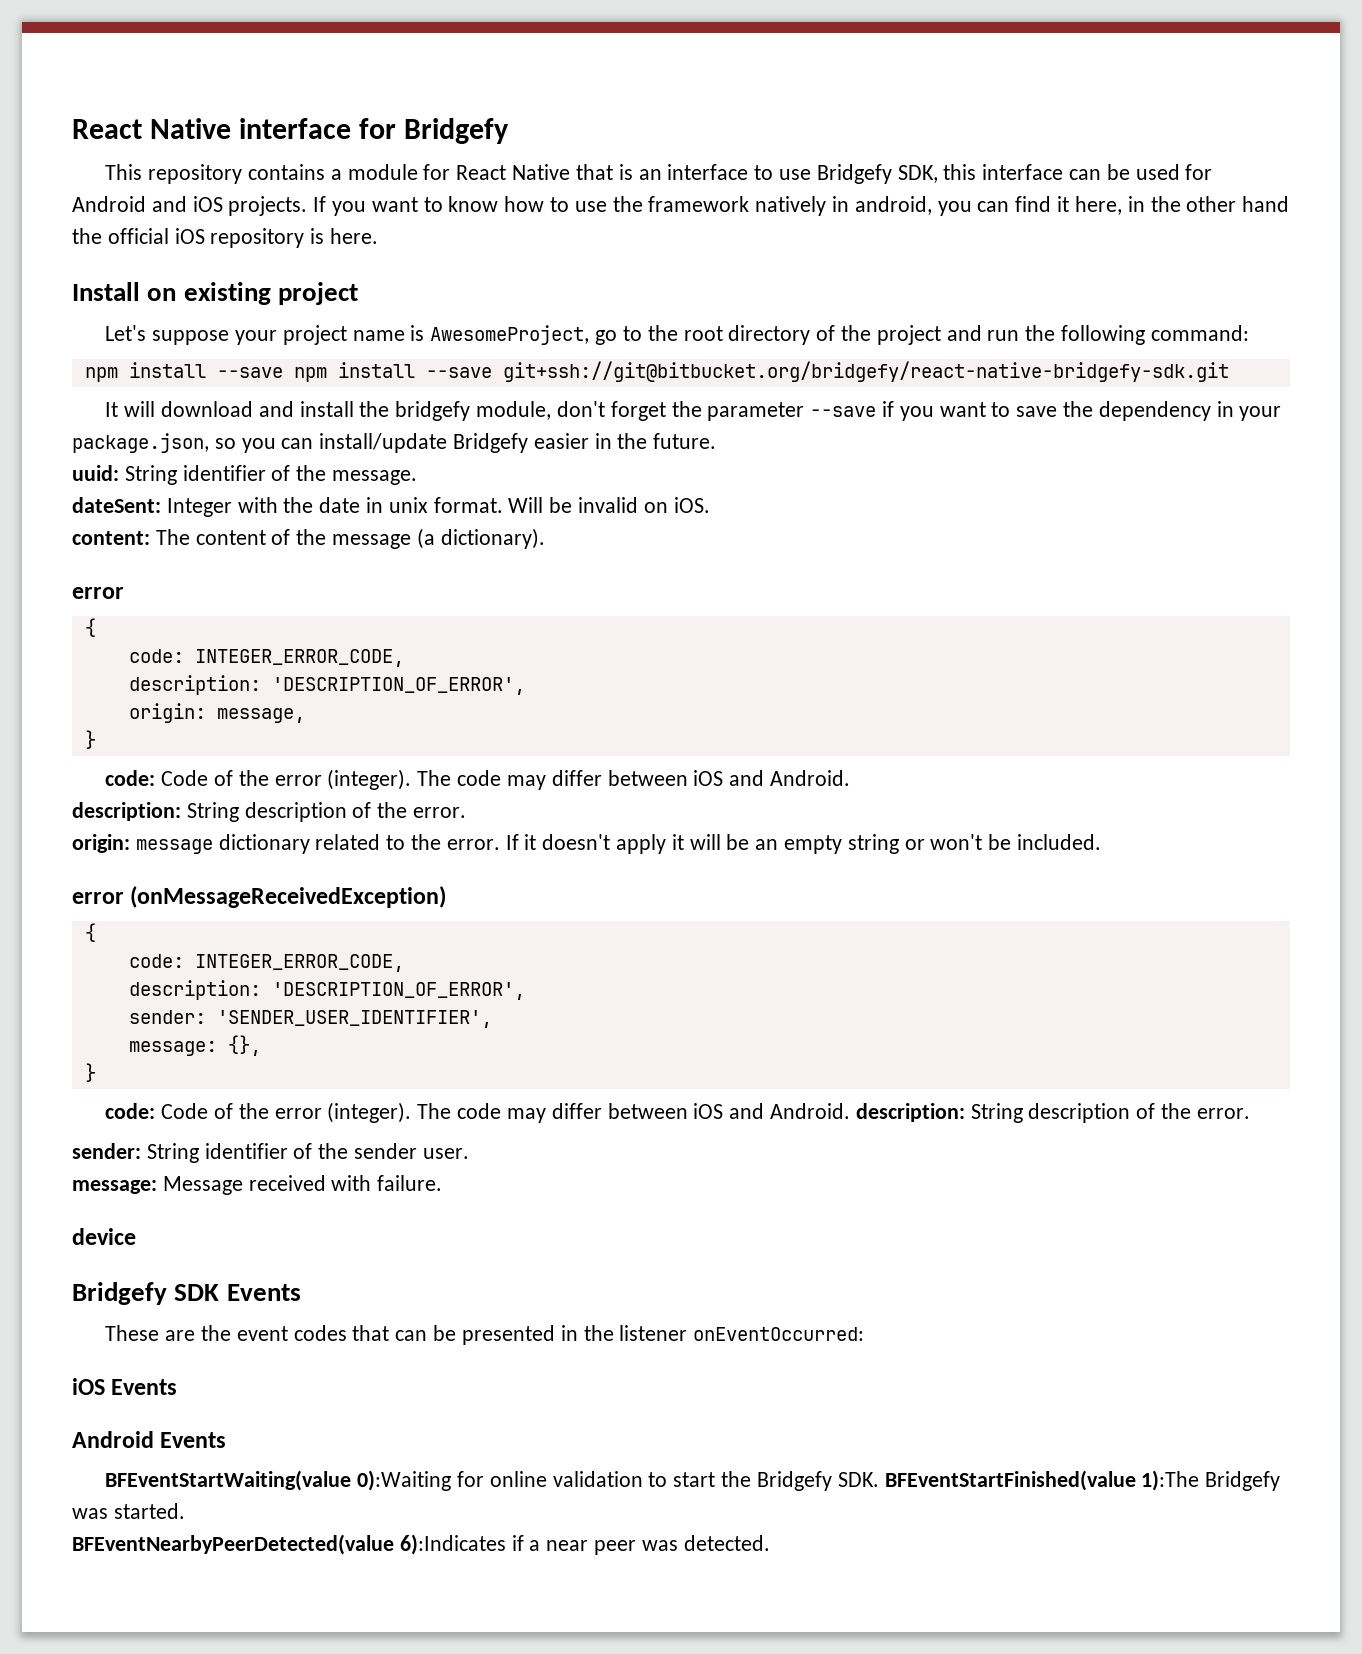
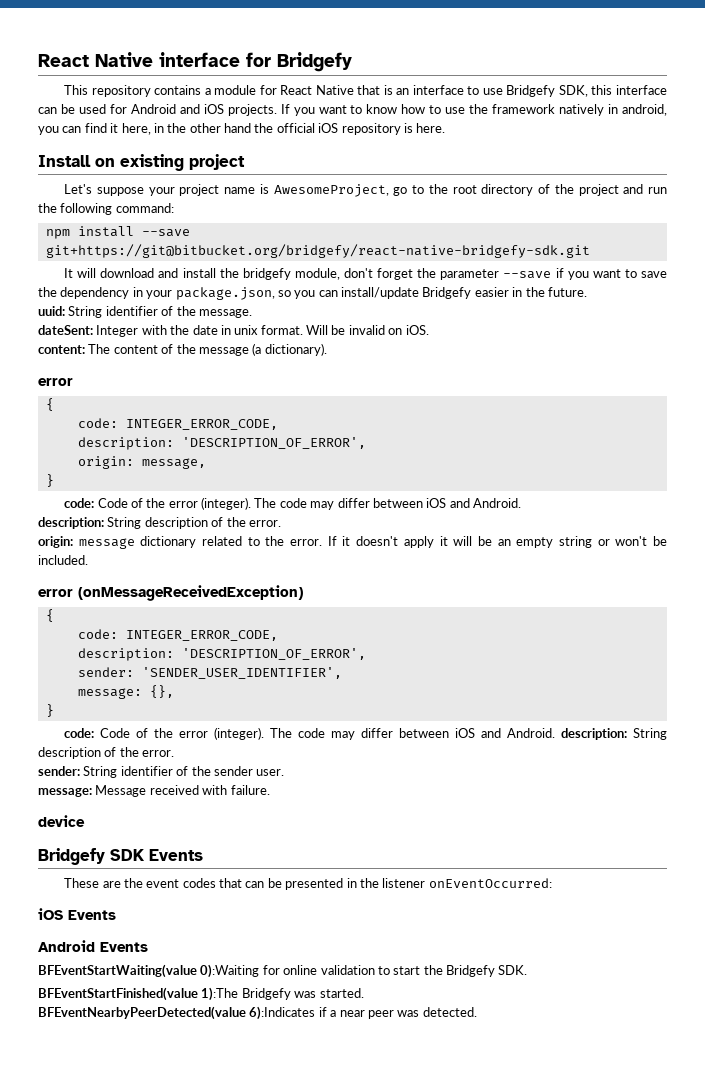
[293,361,1229,382] npm install --save git+ssh://git@bitbucket.org/bridgefy/react-native-bridgefy-sdk.git -> [45,244,590,258] git+https://git@bitbucket.org/bridgefy/react-native-bridgefy-sdk.git
(879, 1479) none -> (528, 970) //

